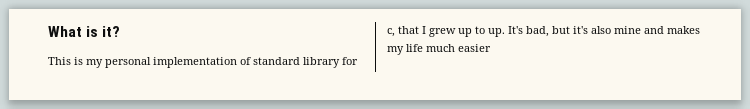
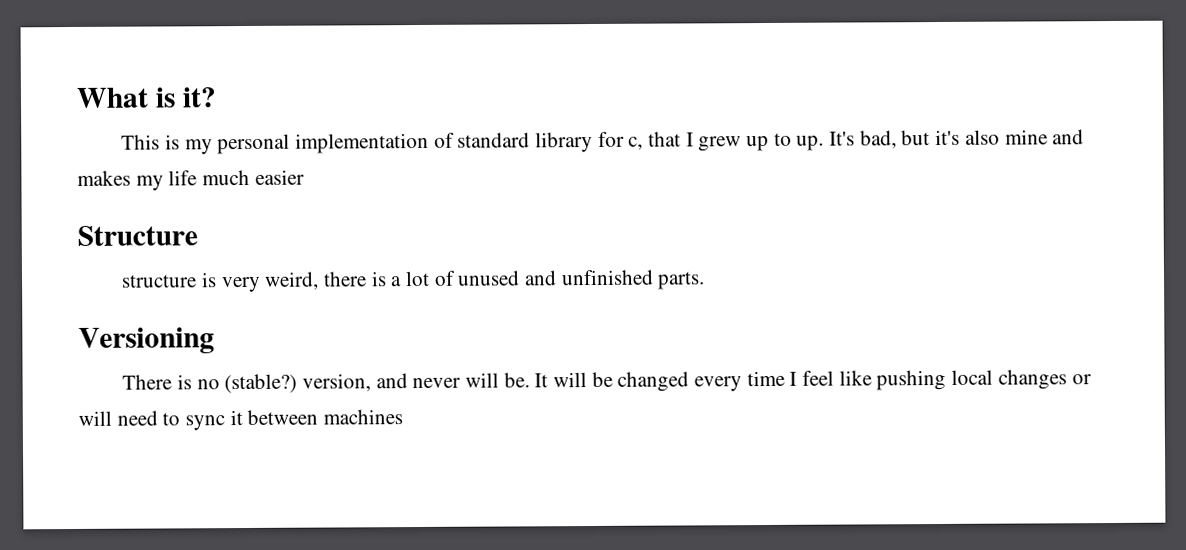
(491, 48) none -> [77,225,198,246] [121,269,706,293] [78,327,215,354] [122,369,1092,394] [78,409,404,431] // Structure // structure is very weird, there is a lot of unused and unfinished parts. // Versioning // There is no (stable?) version, and never will be. It will be changed every time I feel like pushing local changes or will need to sync it between machines

